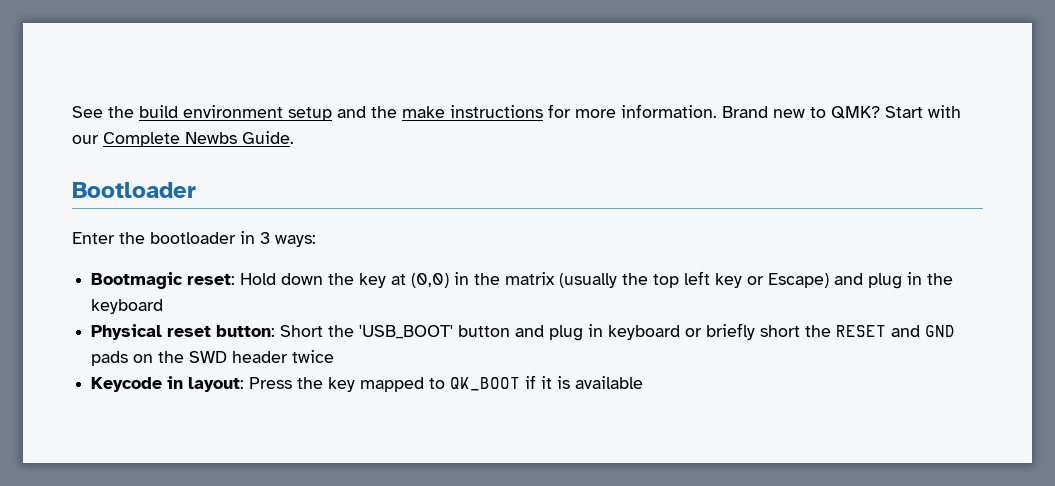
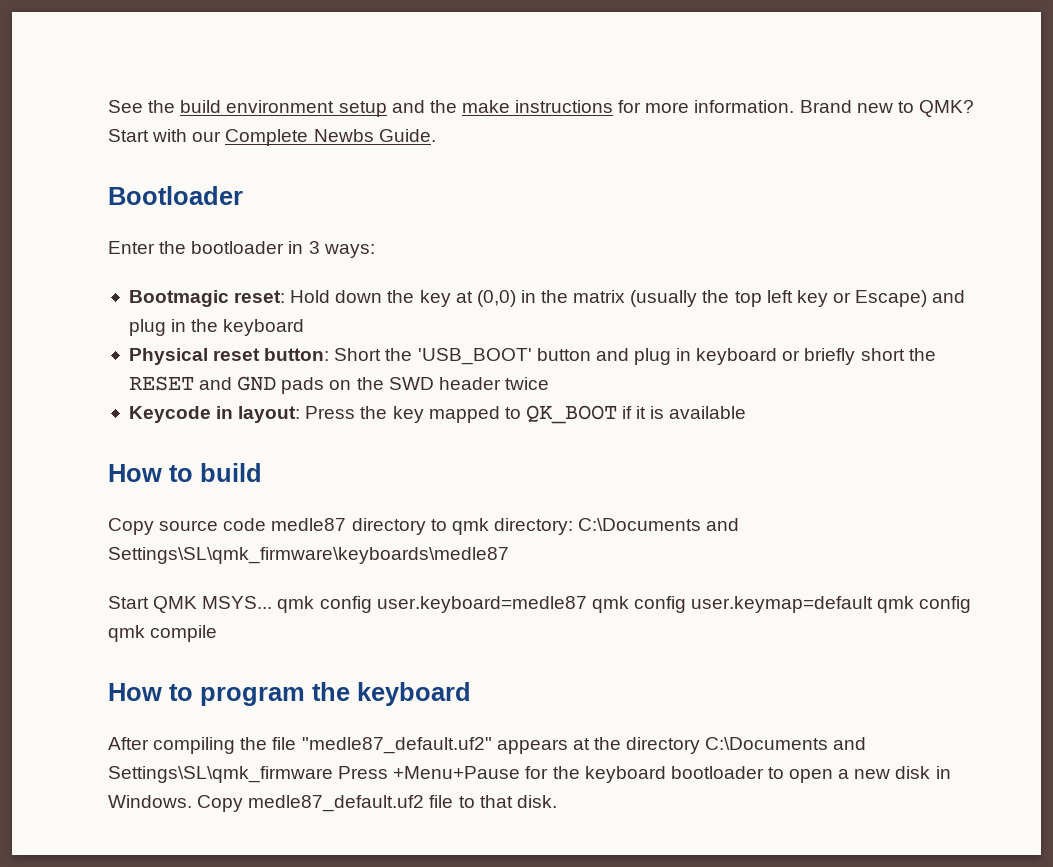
(644, 382) none -> [108,463,262,482] [108,518,740,535] [108,547,509,564] [108,596,972,613] [108,625,218,642] [108,682,471,706] [108,737,867,754] [108,766,951,783] [108,795,557,812] // How to build // Copy source code medle87 directory to qmk directory: C:\Documents and Settings\SL\qmk_firmware\keyboards\medle87 // Start QMK MSYS... qmk config user.keyboard=medle87 qmk config user.keymap=default qmk config qmk compile // How to program the keyboard // After compiling the file "medle87_default.uf2" appears at the directory C:\Documents and Settings\SL\qmk_firmware Press +Menu+Pause for the keyboard bootloader to open a new disk in Windows. Copy medle87_default.uf2 file to that disk.

